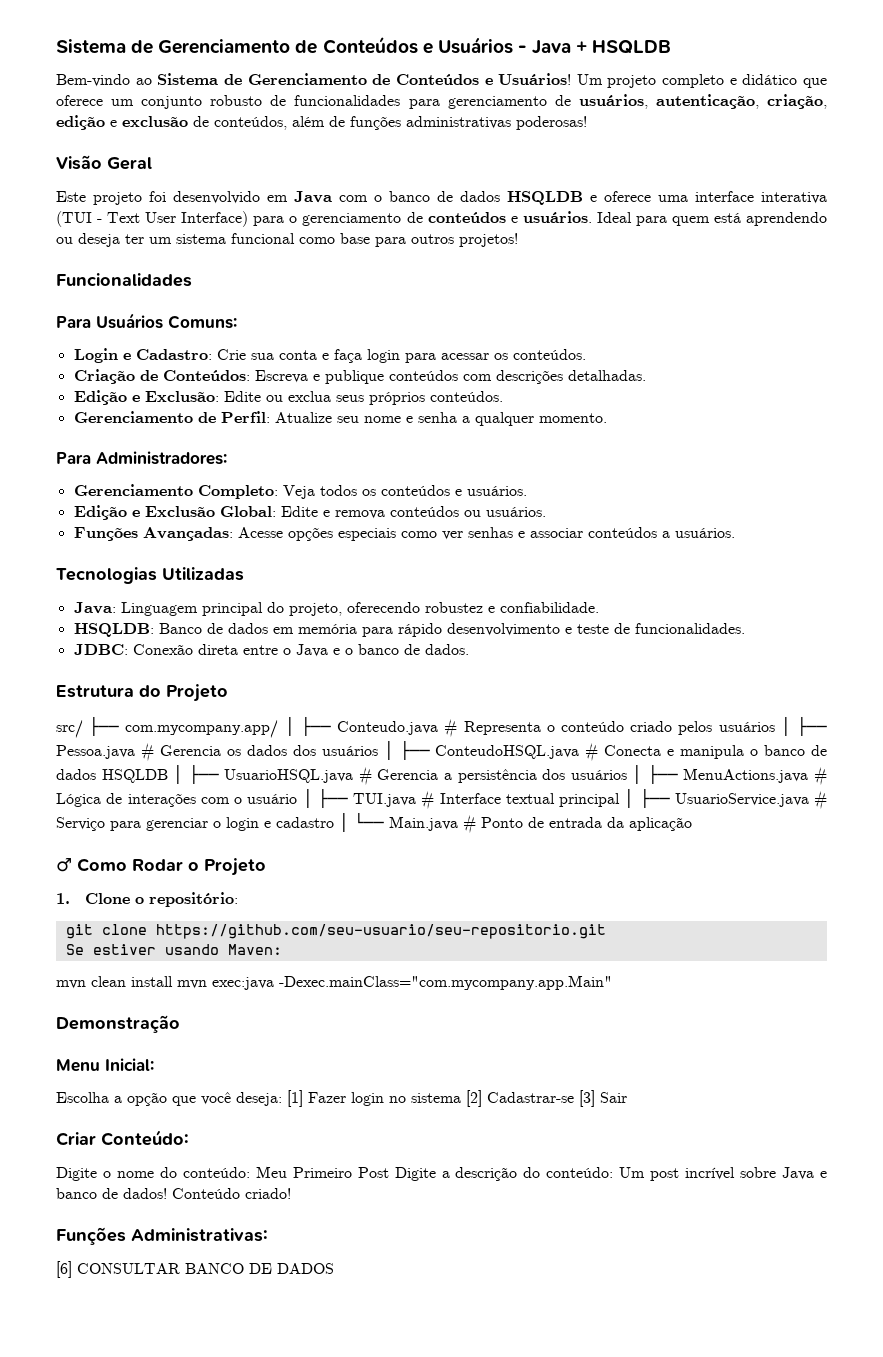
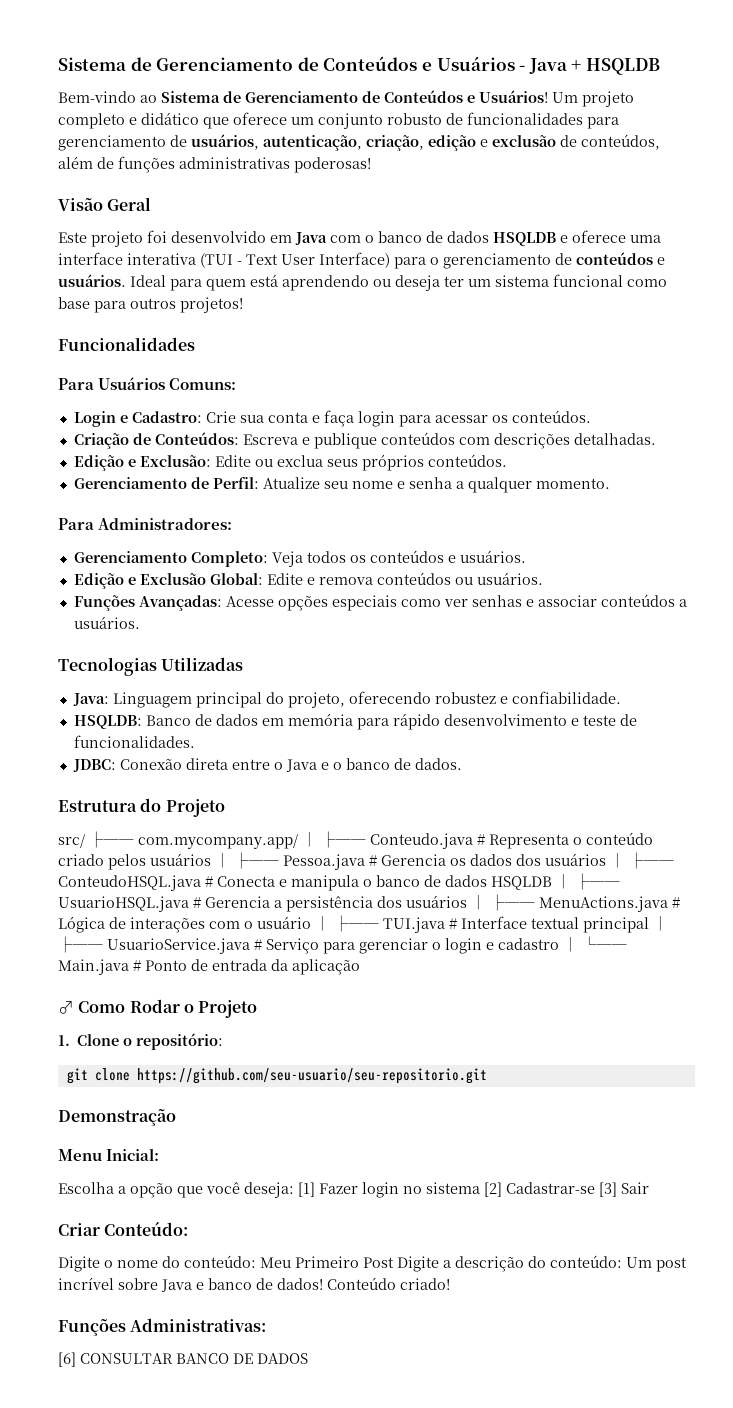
[65,944,282,955] [56,975,612,990] // Se estiver usando Maven: // mvn clean install mvn exec:java -Dexec.mainClass="com.mycompany.app.Main" -> (487, 1076) none

